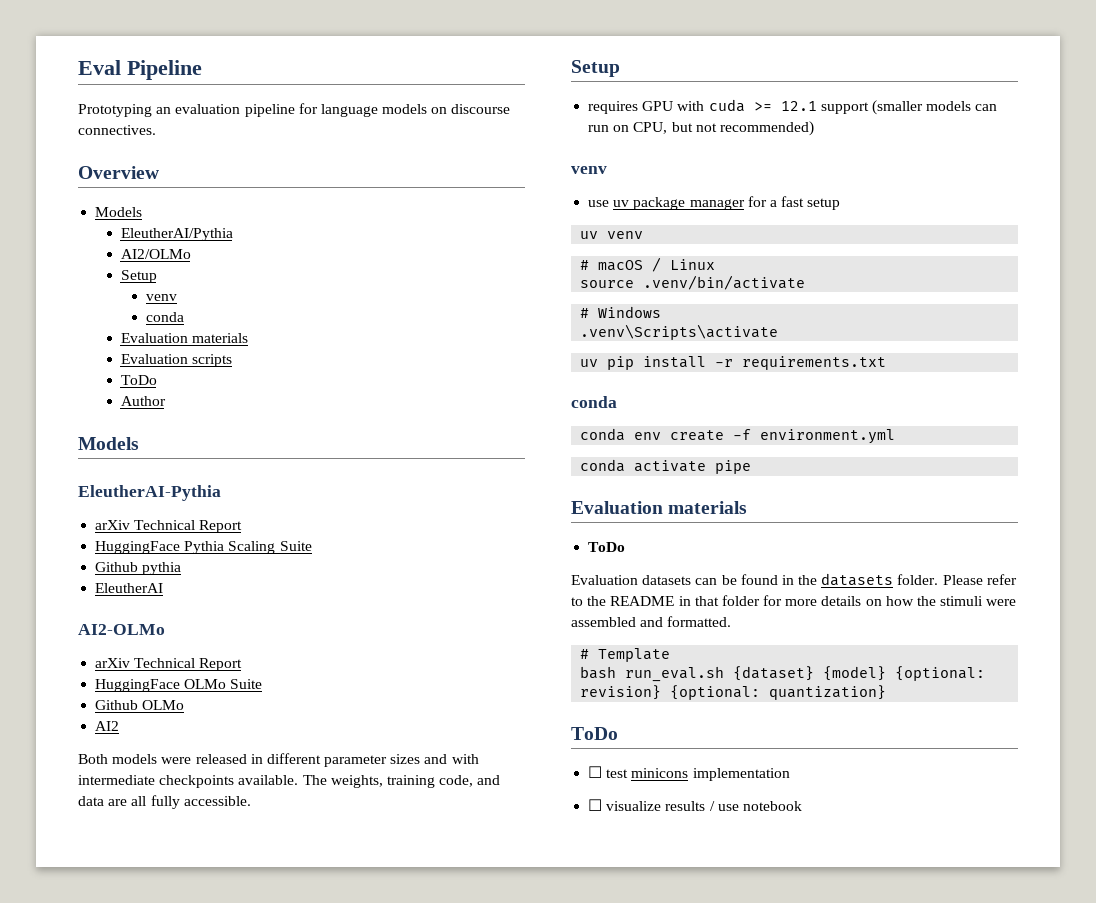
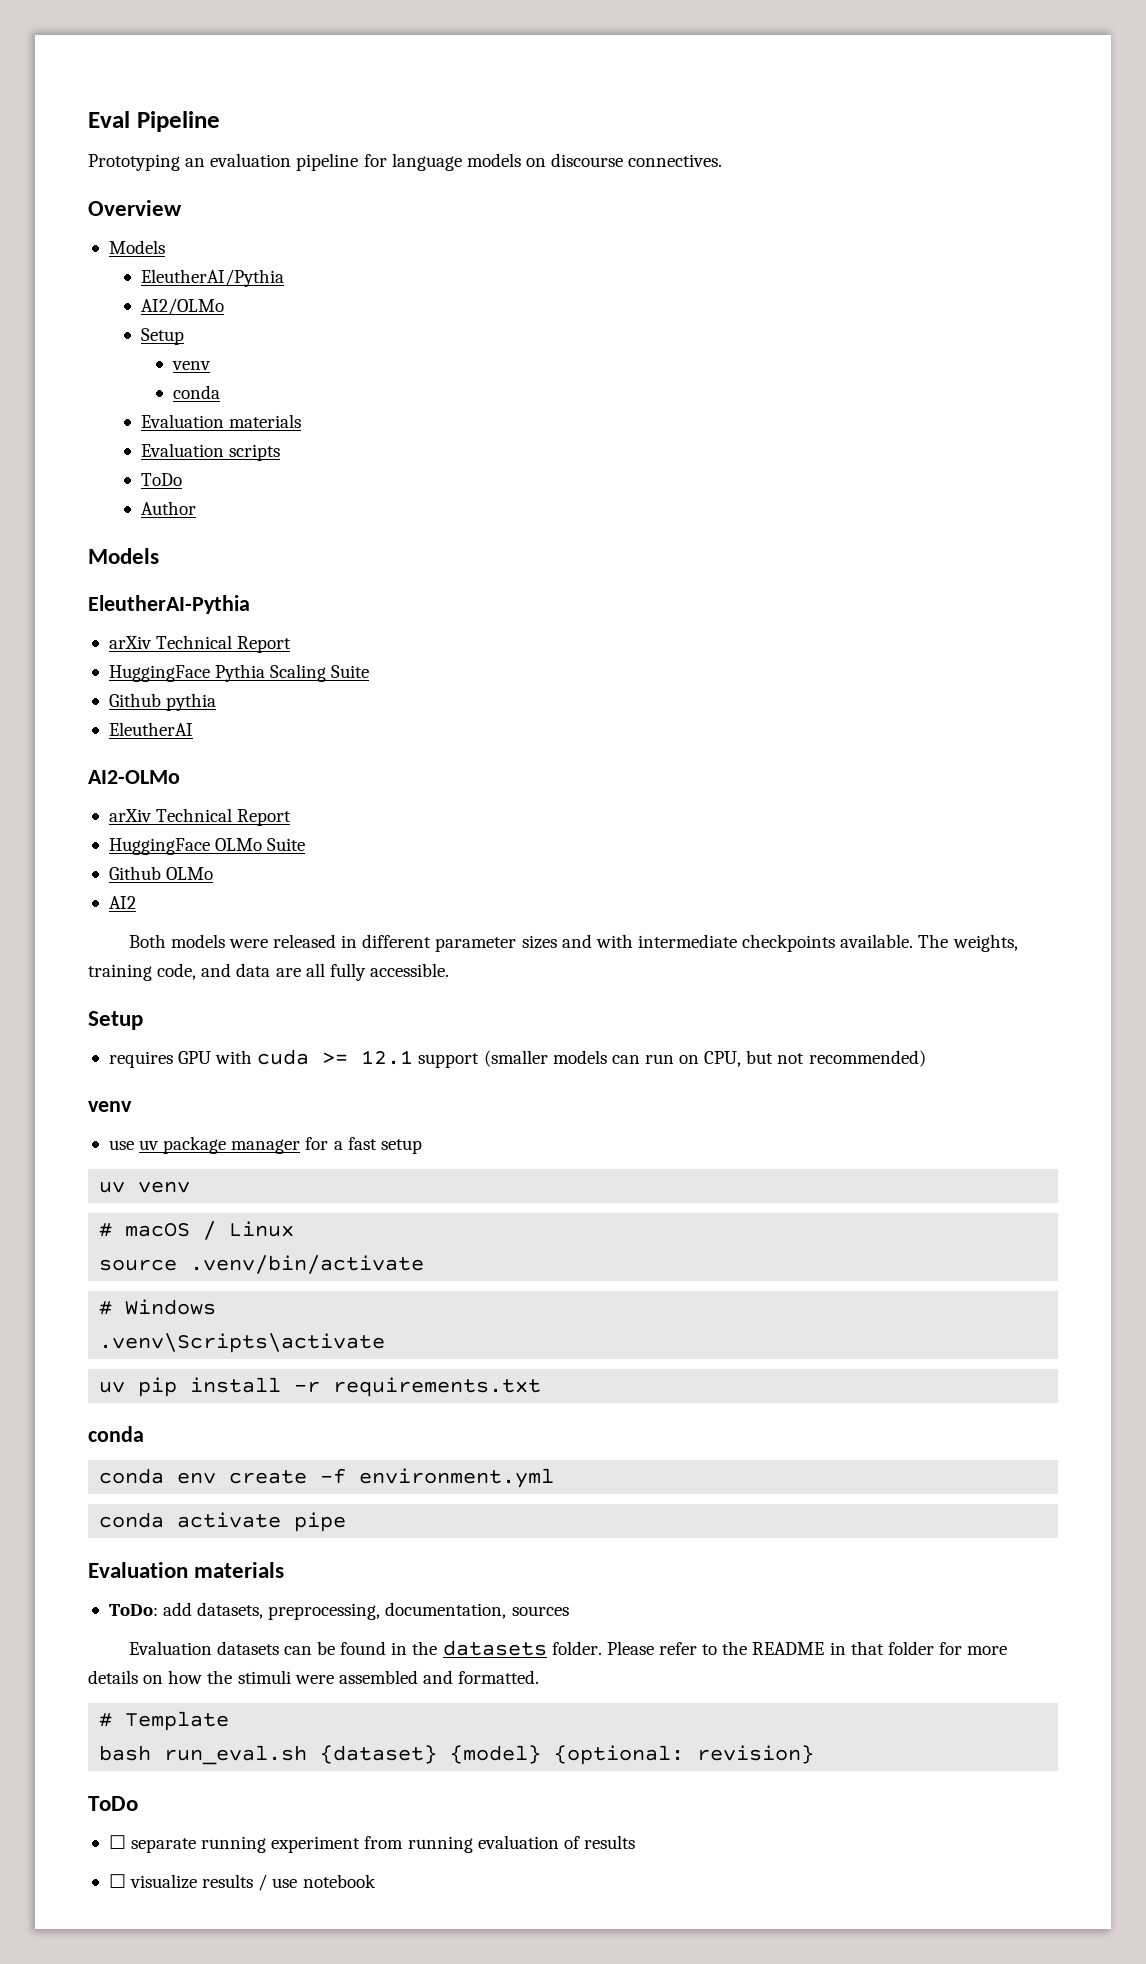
[588,542,626,552] ToDo -> [108,1602,569,1620] ToDo: add datasets, preprocessing, documentation, sources
[670,685,887,700] {optional: quantization} -> (815, 1754) none
[606,768,790,781] test minicons implementation -> [131,1835,635,1853] separate running experiment from running evaluation of results

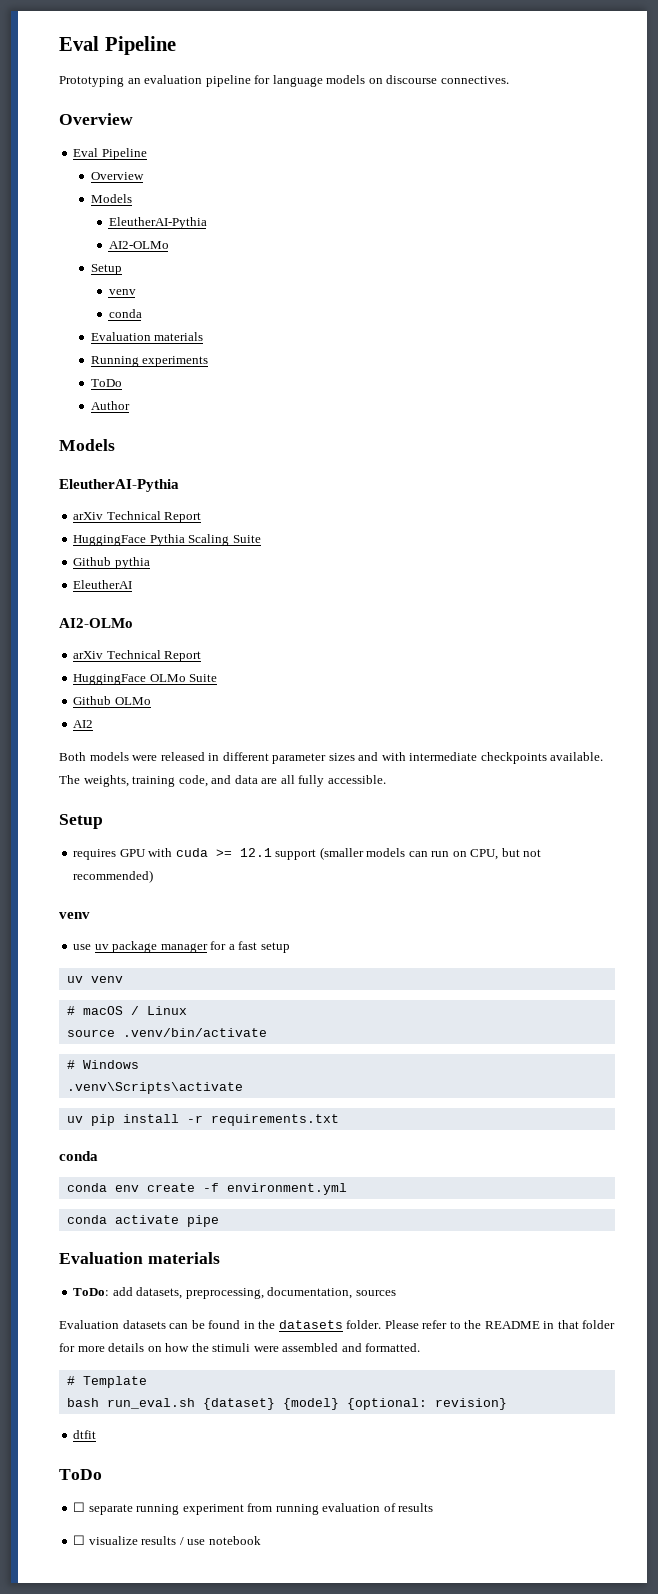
[108,240,165,254] [141,269,285,287] [141,298,225,315] // Models // EleutherAI/Pythia // AI2/OLMo -> [73,148,147,160] [90,172,144,180] [90,194,132,203] [108,217,207,229] [108,241,169,249] // Eval Pipeline // Overview // Models // EleutherAI-Pythia // AI2-OLMo
[141,443,281,461] Evaluation scripts -> [90,356,209,367] Running experiments
(815, 1754) none -> [73,1430,97,1439] // dtfit

